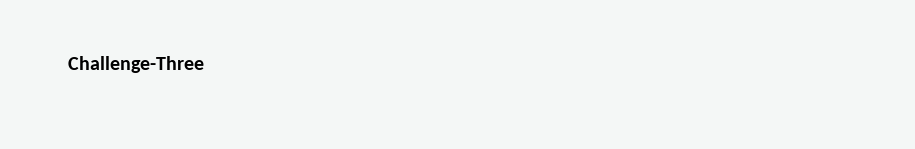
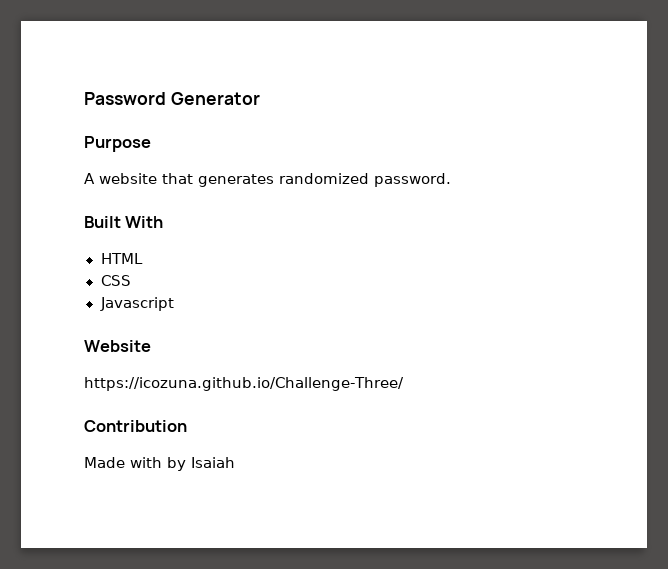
[68,56,204,73] Challenge-Three -> [84,92,260,105] [84,136,151,152] [84,173,451,187] [84,216,164,228] [100,253,143,264] [100,275,131,286] [99,297,174,311] [84,340,151,352] [84,377,404,391] [84,420,187,432] [84,457,235,471] Password Generator // Purpose // A website that generates randomized password. // Built With // HTML // CSS // Javascript // Website // https://icozuna.github.io/Challenge-Three/ // Contribution // Made with by Isaiah

